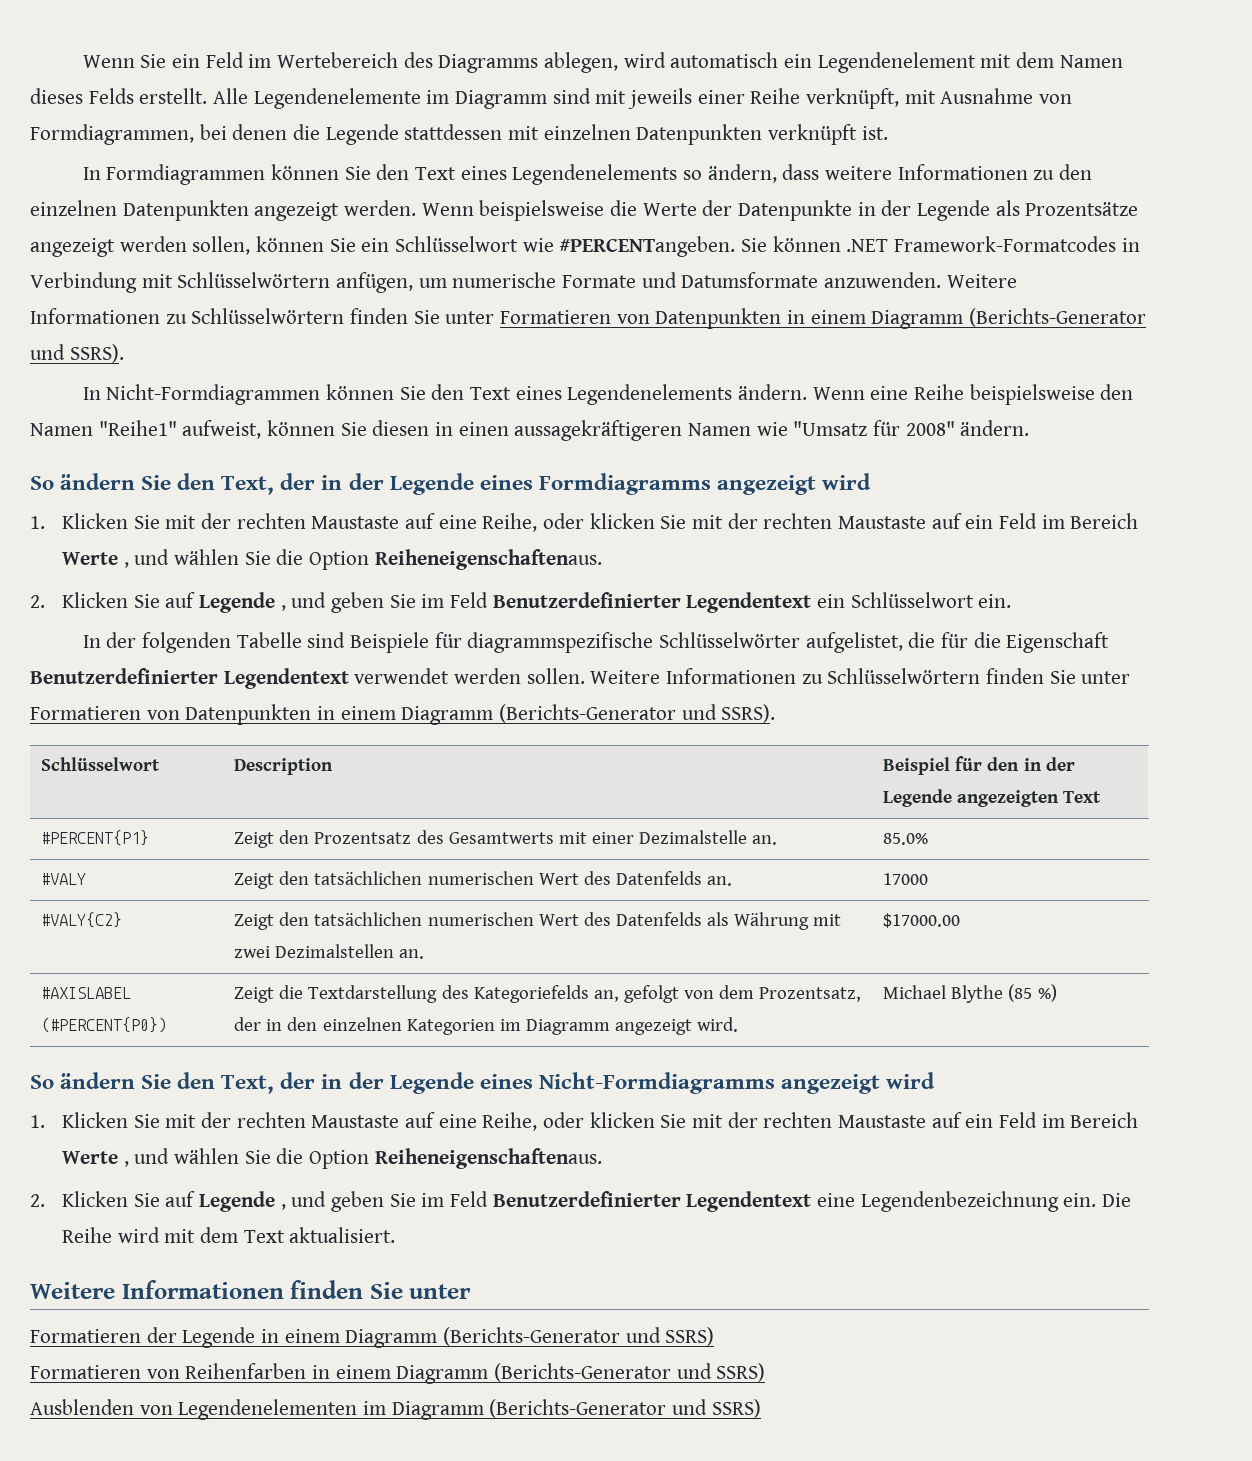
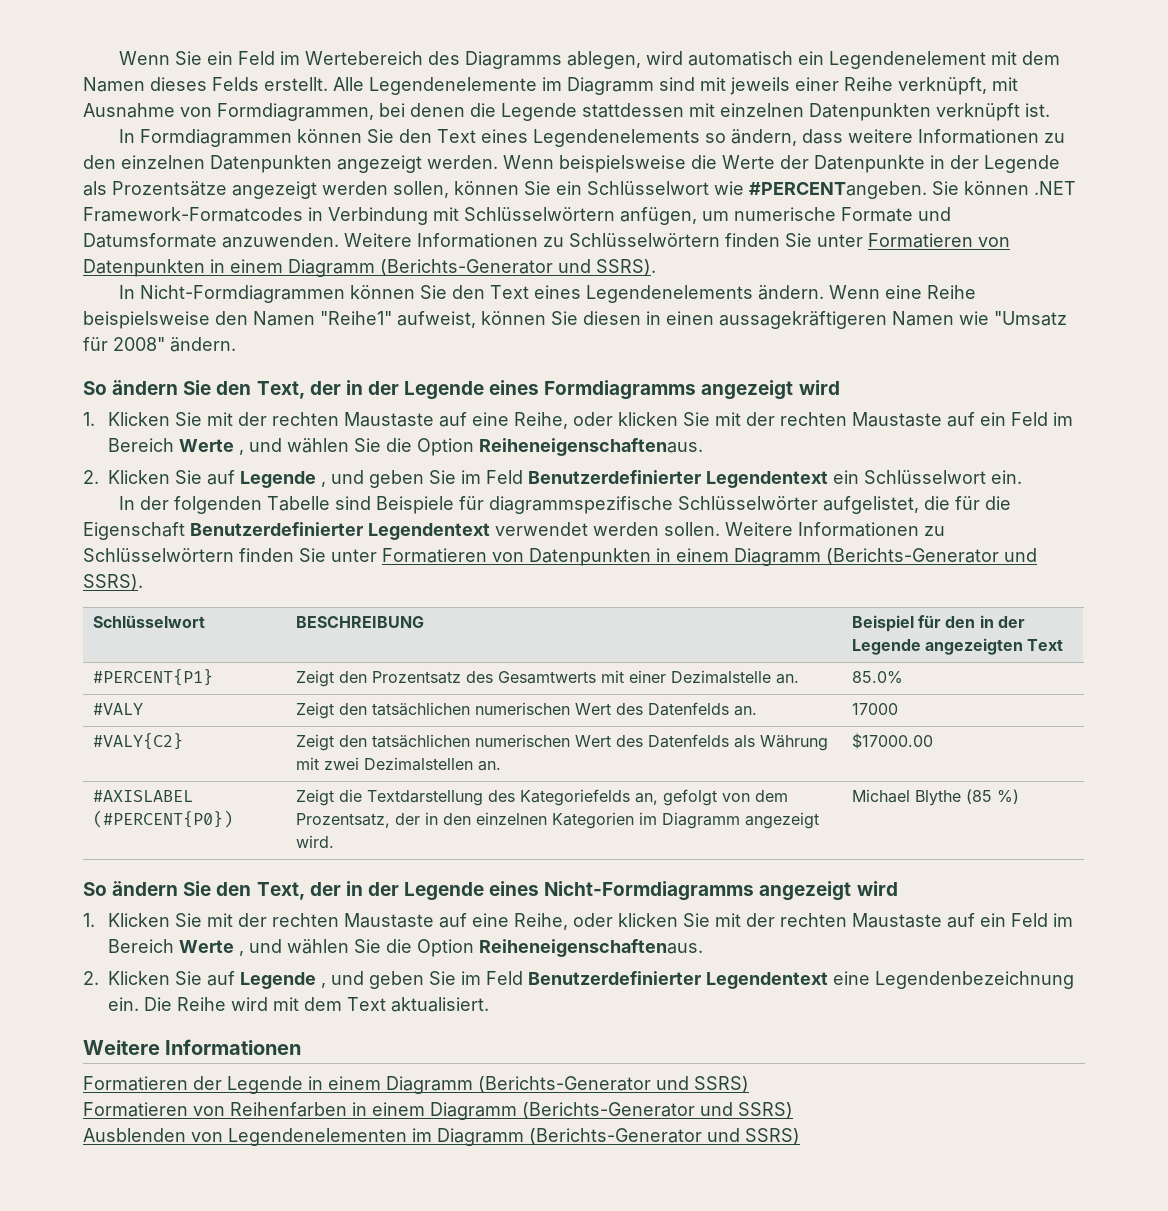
[234,758,334,775] Description -> [295,616,424,628] BESCHREIBUNG
[290,1280,472,1299] finden Sie unter -> (302, 1047) none

